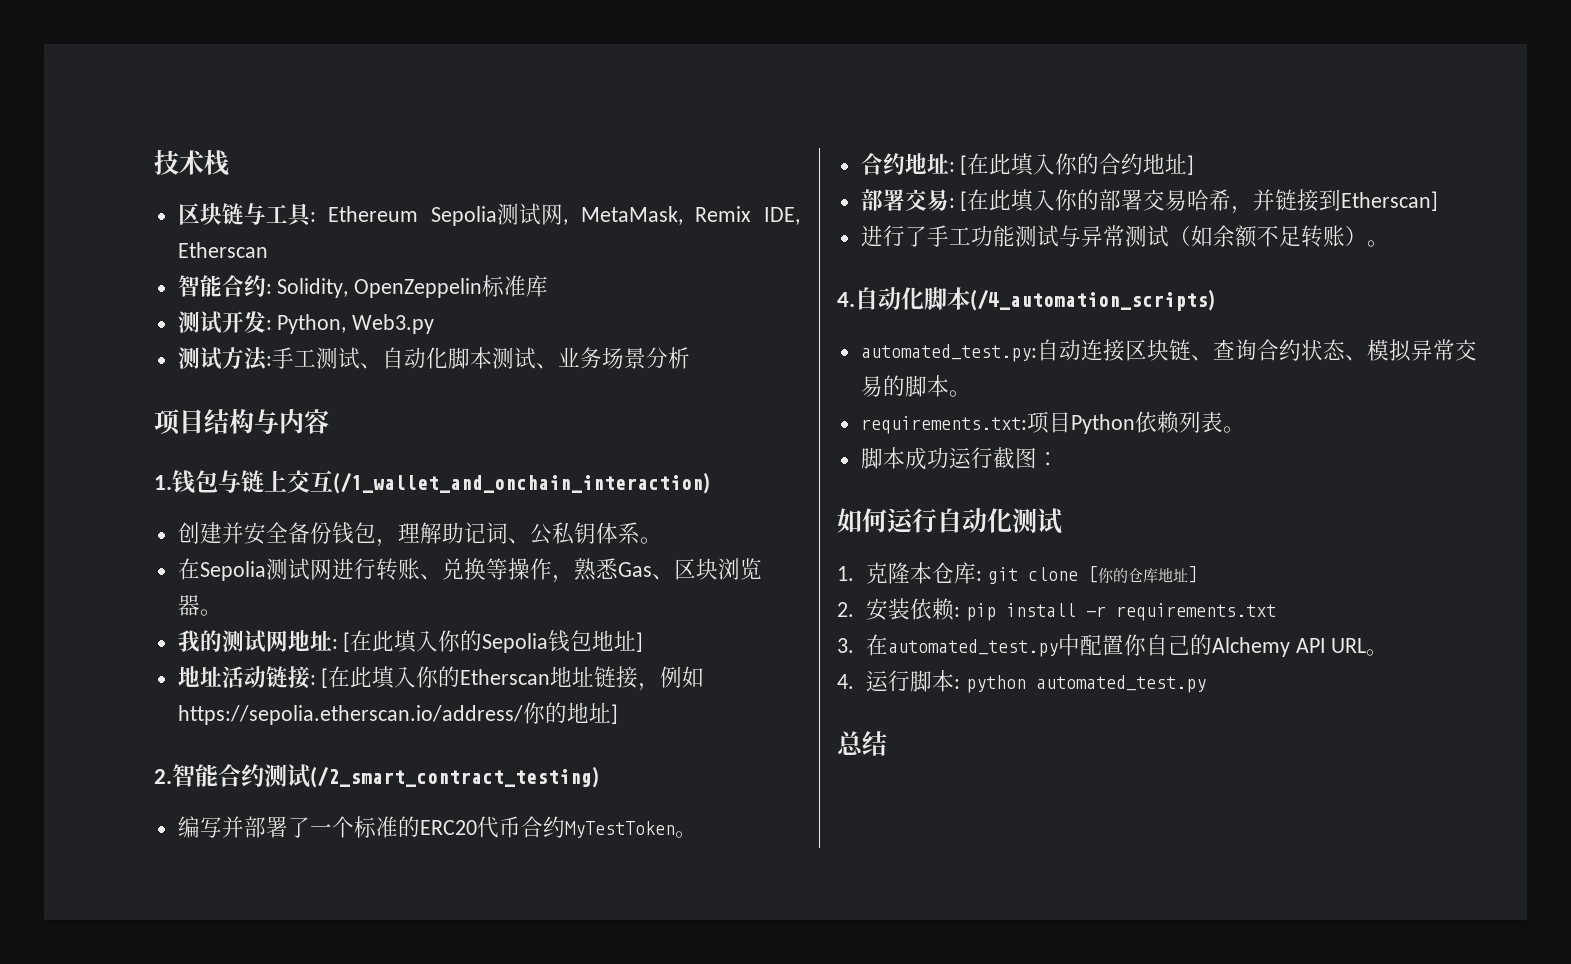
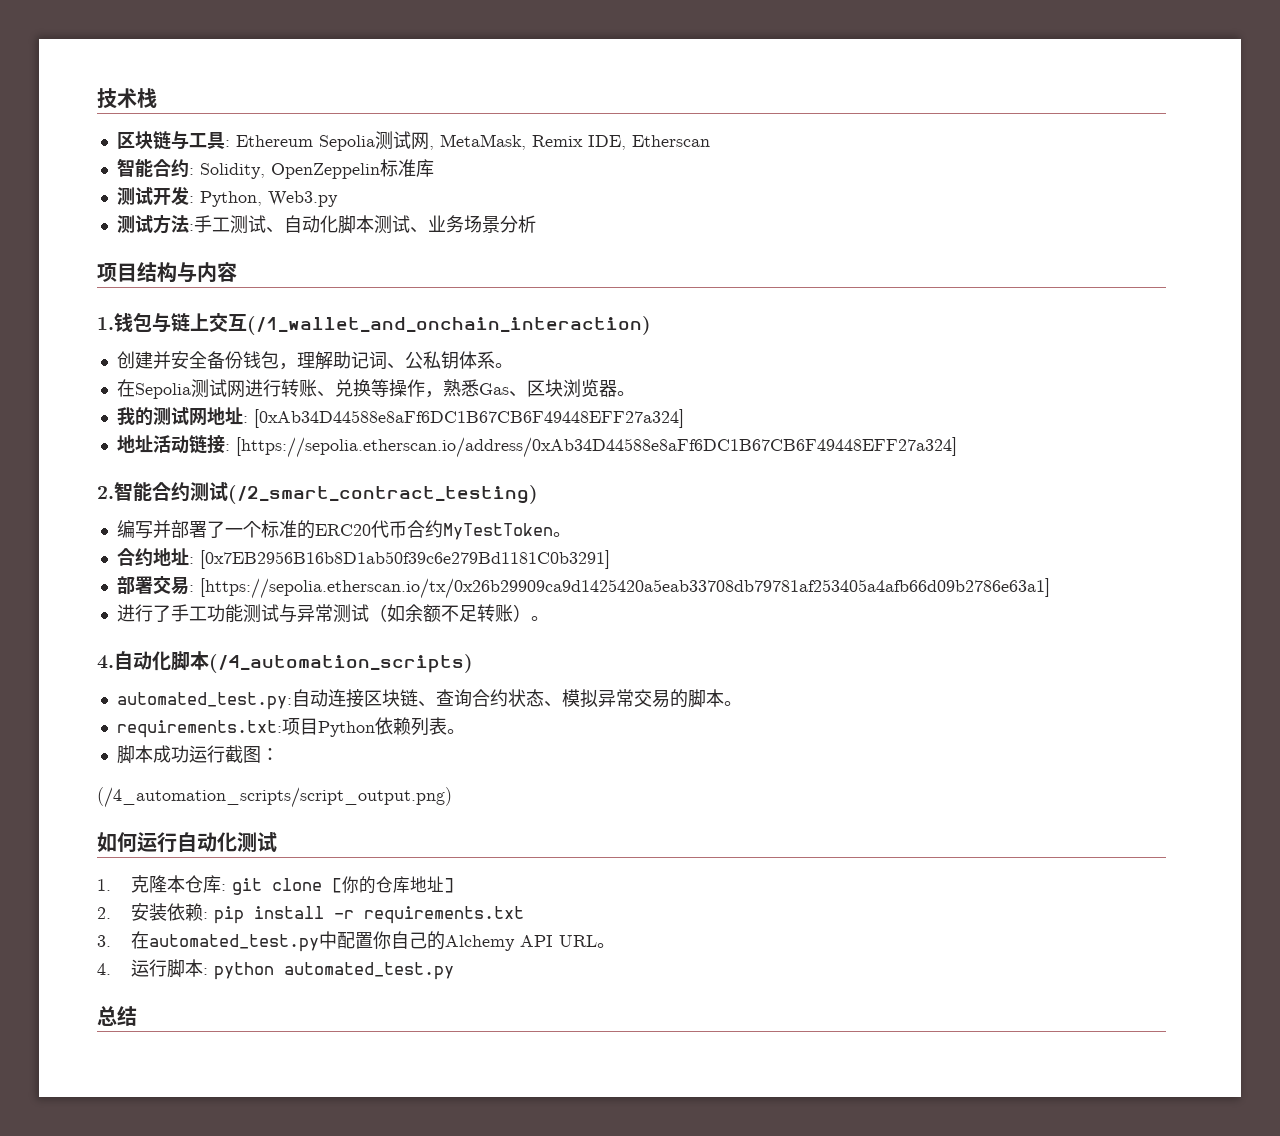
[343,630,644,653] [177,666,705,691] [177,702,618,725] [在此填入你的Sepolia钱包地址] // 地址活动链接: [在此填入你的Etherscan地址链接，例如https://sepolia.etherscan.io/address/你的地址] -> [253,409,684,428] [116,435,957,458] [0xAb34D44588e8aFf6DC1B67CB6F49448EFF27a324] // 地址活动链接: [https://sepolia.etherscan.io/address/0xAb34D44588e8aFf6DC1B67CB6F49448EFF27a324]
[960,153,1195,176] [860,189,1439,214] [在此填入你的合约地址] // 部署交易: [在此填入你的部署交易哈希，并链接到Etherscan] -> [199,550,610,569] [116,576,1050,599] [0x7EB2956B16b8D1ab50f39c6e279Bd1181C0b3291] // 部署交易: [https://sepolia.etherscan.io/tx/0x26b29909ca9d1425420a5eab33708db79781af253405a4afb66d09b2786e63a1]
(1059, 459) none -> [97,787,452,808] // (/4_automation_scripts/script_output.png)

